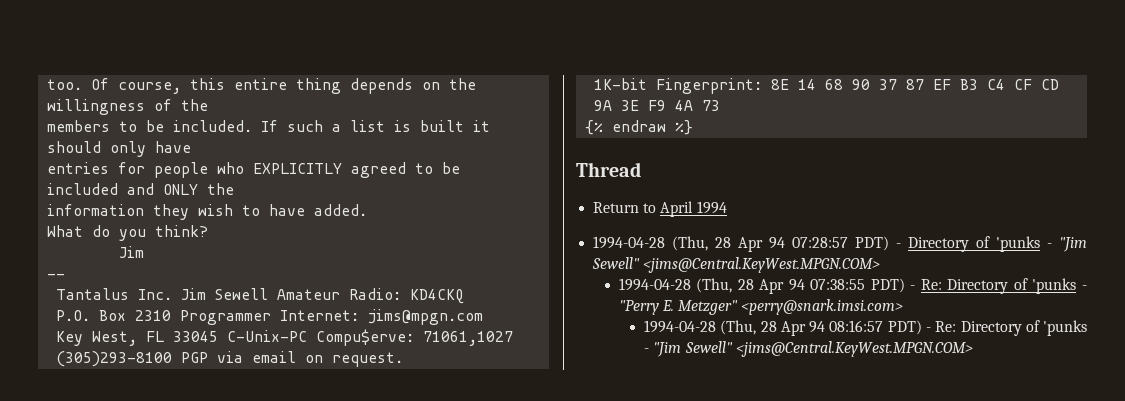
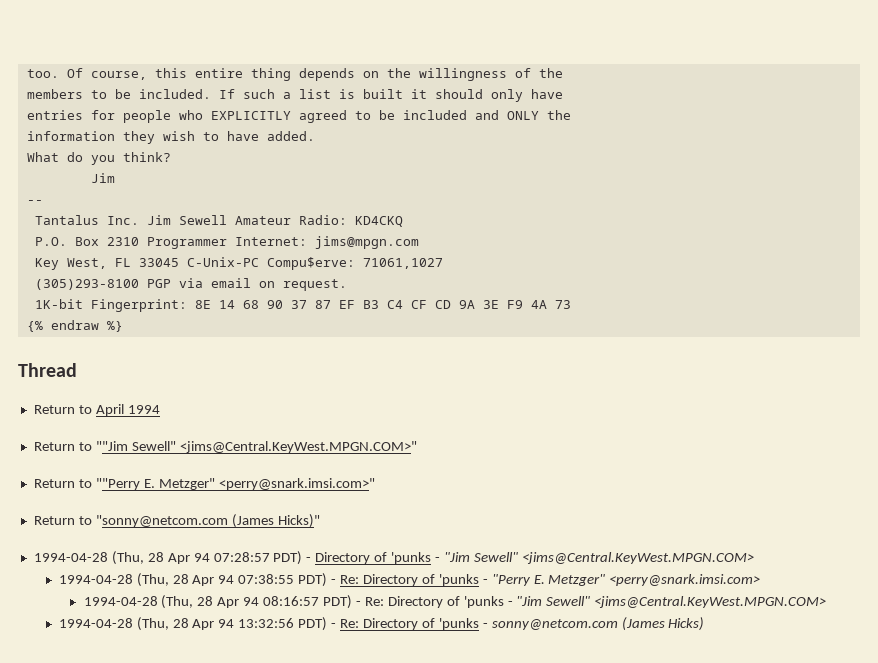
(727, 207) none -> [33,441,417,453] [33,478,375,490] [33,514,320,528] // Return to ""Jim Sewell" <jims@Central.KeyWest.MPGN.COM>" // Return to ""Perry E. Metzger" <perry@snark.imsi.com>" // Return to "sonny@netcom.com (James Hicks)"
(973, 349) none -> [58,617,705,631] // 1994-04-28 (Thu, 28 Apr 94 13:32:56 PDT) - Re: Directory of 'punks - sonny@netcom.com (James Hicks)

